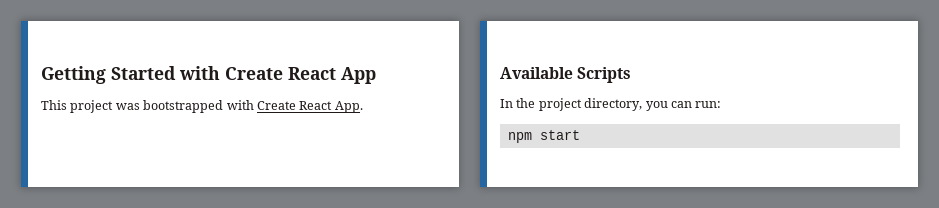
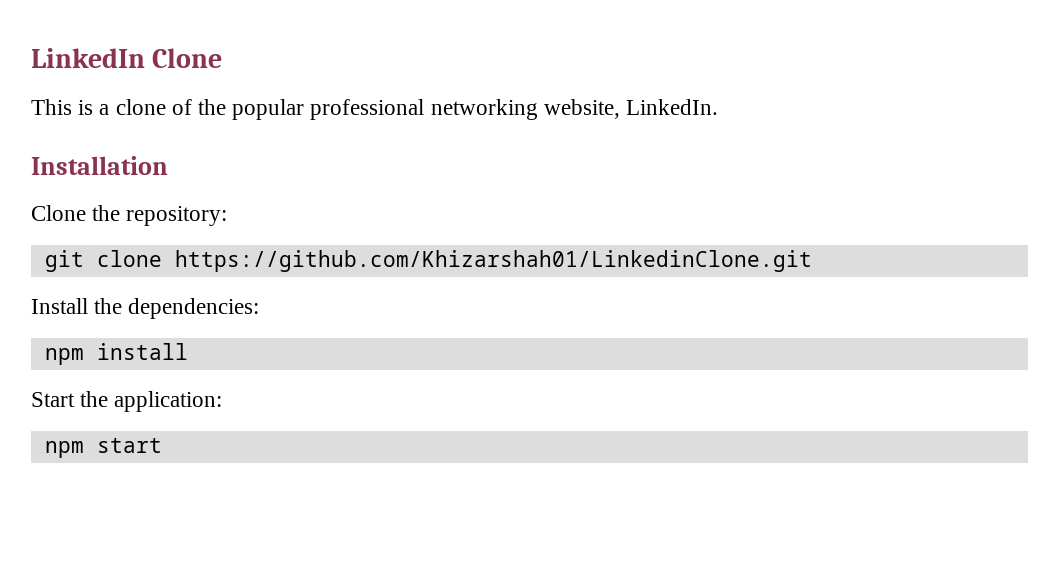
[41,66,376,84] [41,100,363,113] [500,67,632,83] [500,98,722,111] Getting Started with Create React App // This project was bootstrapped with Create React App. // Available Scripts // In the project directory, you can run: -> [31,48,223,68] [31,99,719,120] [31,156,168,175] [31,205,228,226] [44,250,812,272] [31,298,260,319] [44,343,188,365] [31,391,223,412] LinkedIn Clone // This is a clone of the popular professional networking website, LinkedIn. // Installation // Clone the repository: // git clone https://github.com/Khizarshah01/LinkedinClone.git // Install the dependencies: // npm install // Start the application:

